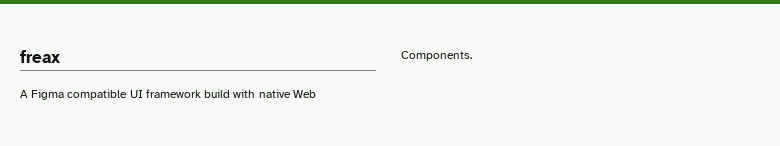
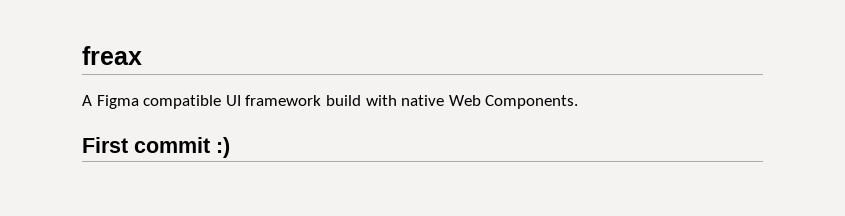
(472, 56) none -> [82,137,230,158] // First commit :)

